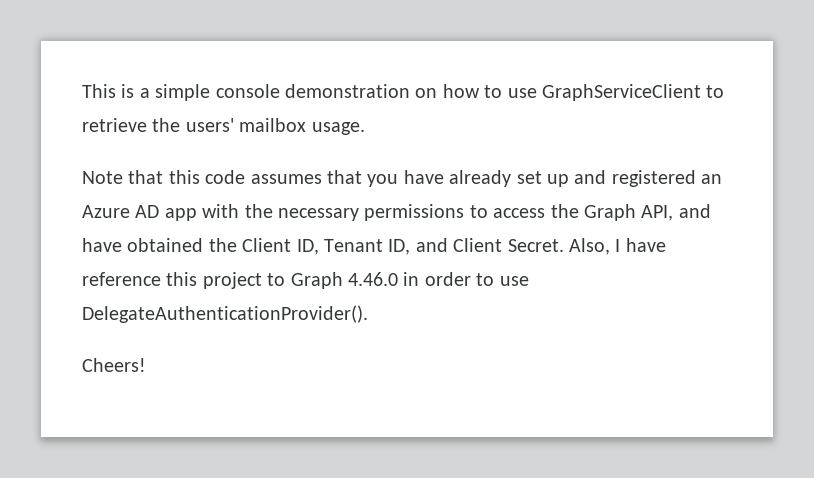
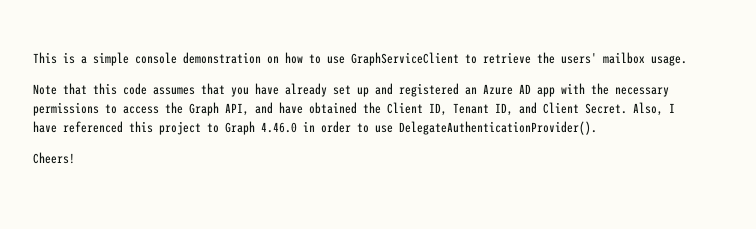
[82,272,161,286] reference -> [63,121,123,133] referenced

